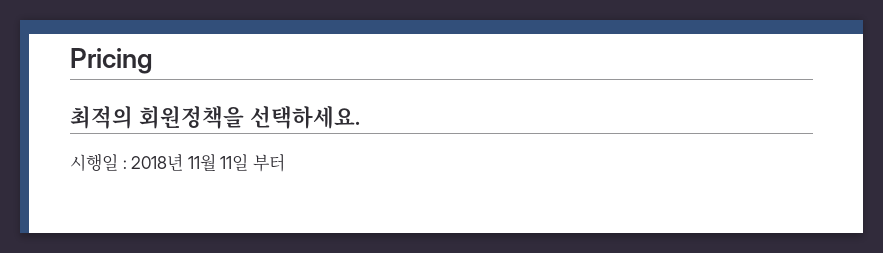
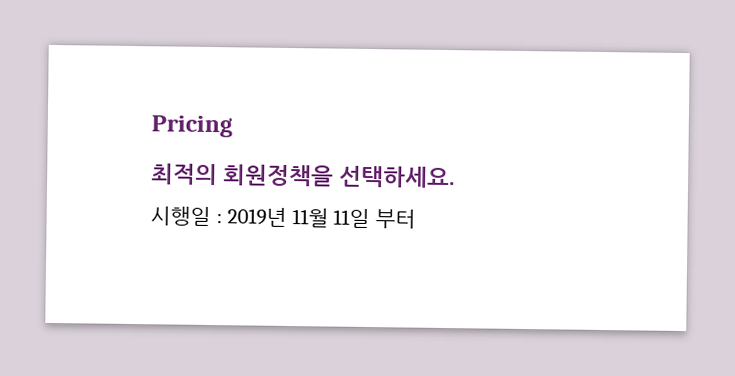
[131,154,184,171] 2018년 -> [227,207,288,227] 2019년

